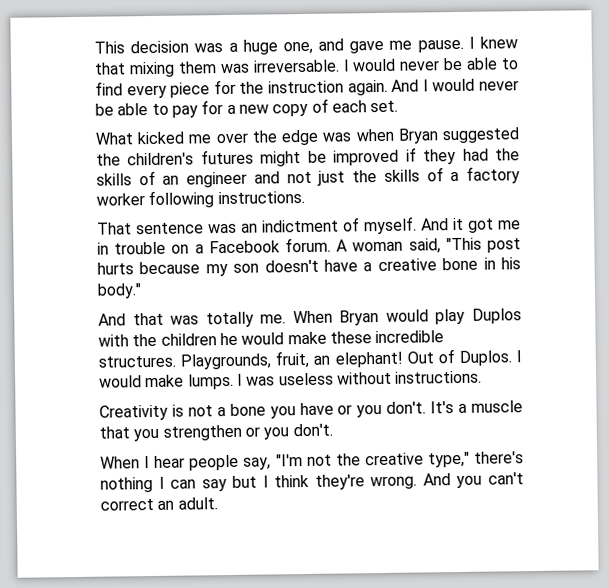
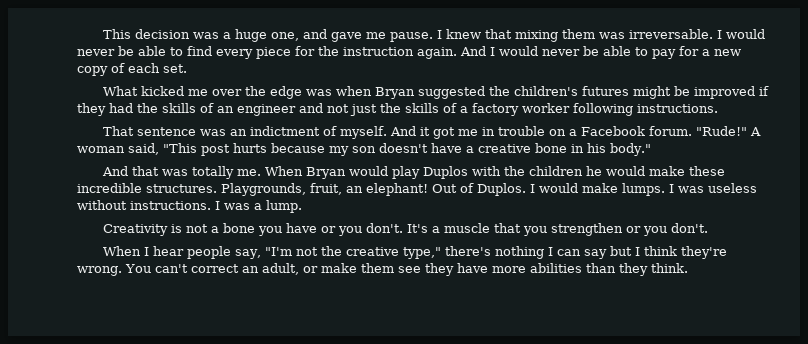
(331, 245) none -> [695,126,747,136] "Rude!"
(483, 377) none -> [215,200,302,213] I was a lump.
[422,473,483,489] And you -> [125,264,151,273] You
[177,497,218,510] adult. -> [261,263,688,276] adult, or make them see they have more abilities than they think.

